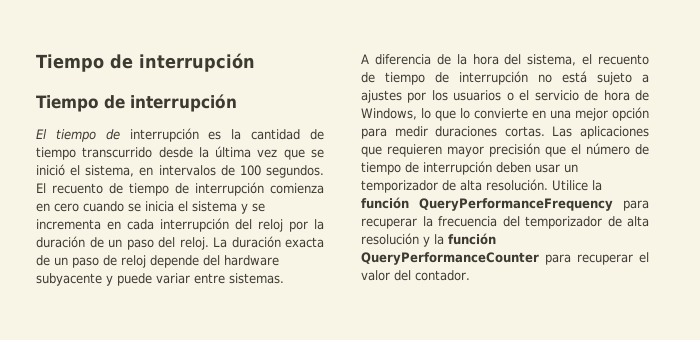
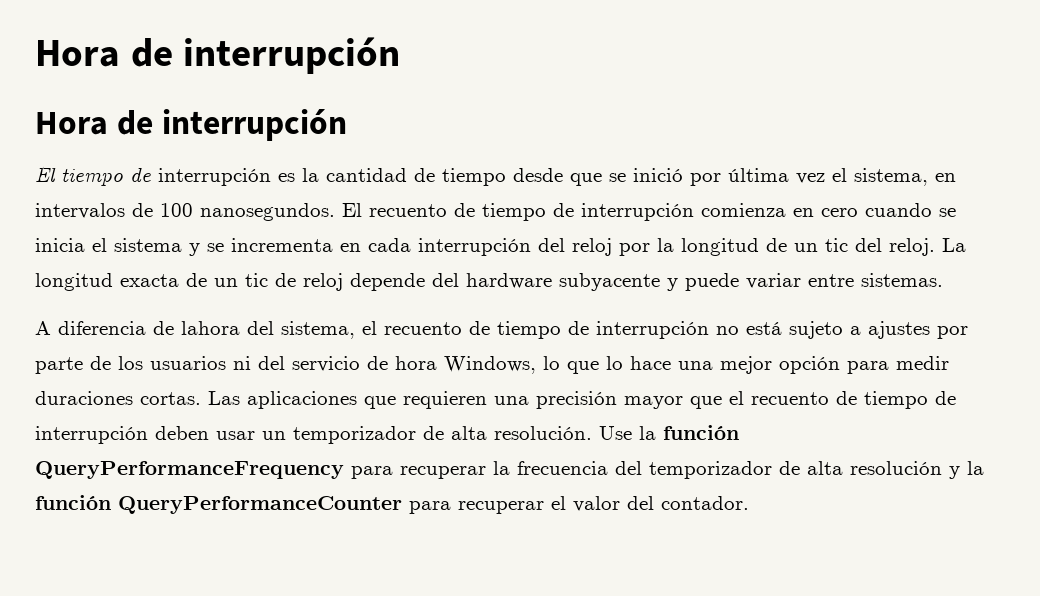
[36,53,255,72] [36,95,99,112] Tiempo de interrupción // Tiempo -> [35,37,401,74] [35,112,108,135] Hora de interrupción // Hora
[82,146,324,160] [36,164,65,176] transcurrido desde la última vez que se inició -> [513,168,825,186] desde que se inició por última vez
[266,165,324,178] segundos. -> [200,203,335,221] nanosegundos.
[36,236,154,250] duración de un paso -> [681,238,848,256] longitud de un tic
[231,236,281,248] duración -> [35,273,113,291] longitud
[72,257,99,268] paso -> [245,273,268,287] tic
[456,54,499,65] la hora -> [181,321,240,335] lahora
[431,90,530,101] los usuarios o el -> [35,356,285,374] parte de los usuarios ni del
[635,90,649,101] de -> (437, 363) none
[474,108,546,119] convierte en -> [630,356,671,370] hace
[447,143,540,157] mayor precisión -> [494,391,683,409] una precisión mayor
[586,143,630,155] número -> [751,392,829,405] recuento
[552,180,588,191] Utilice -> [599,426,632,440] Use

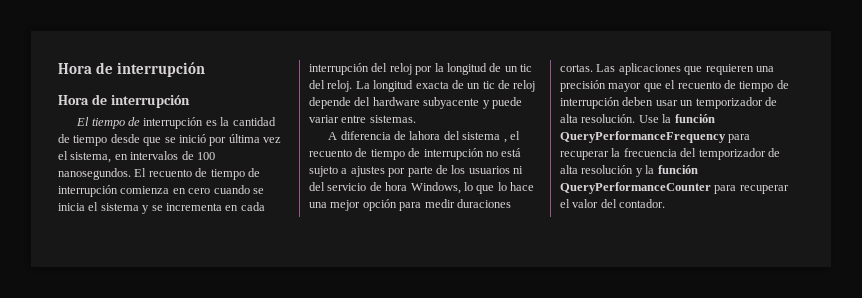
[281,321,355,339] sistema, -> [462,132,507,143] sistema ,

